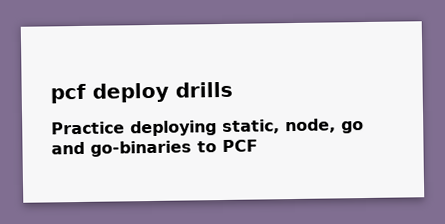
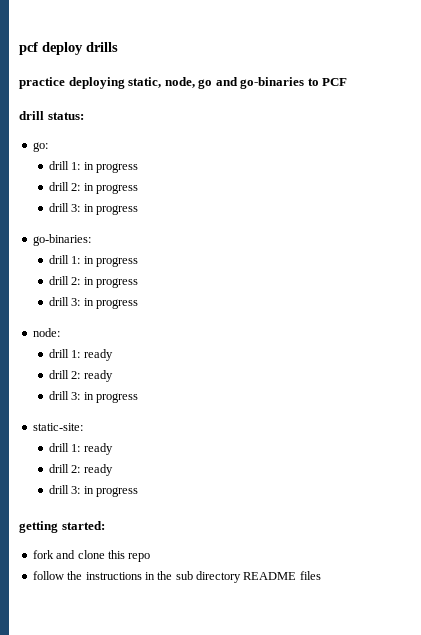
[51,121,125,135] Practice -> [19,77,65,89] practice
(258, 146) none -> [19,111,84,120] [32,142,48,152] [49,161,139,173] [49,182,139,194] [49,203,139,215] [32,234,91,246] [49,255,139,267] [49,276,139,288] [49,297,139,309] [32,328,60,337] [49,349,113,361] [49,370,113,382] [49,391,139,403] [32,423,83,431] [49,443,113,455] [49,464,113,476] [49,485,139,497] [19,521,105,533] [32,550,151,562] [32,571,321,583] // drill status: // go: // drill 1: in progress // drill 2: in progress // drill 3: in progress // go-binaries: // drill 1: in progress // drill 2: in progress // drill 3: in progress // node: // drill 1: ready // drill 2: ready // drill 3: in progress // static-site: // drill 1: ready // drill 2: ready // drill 3: in progress // getting started: // fork and clone this repo // follow the instructions in the sub directory README files

